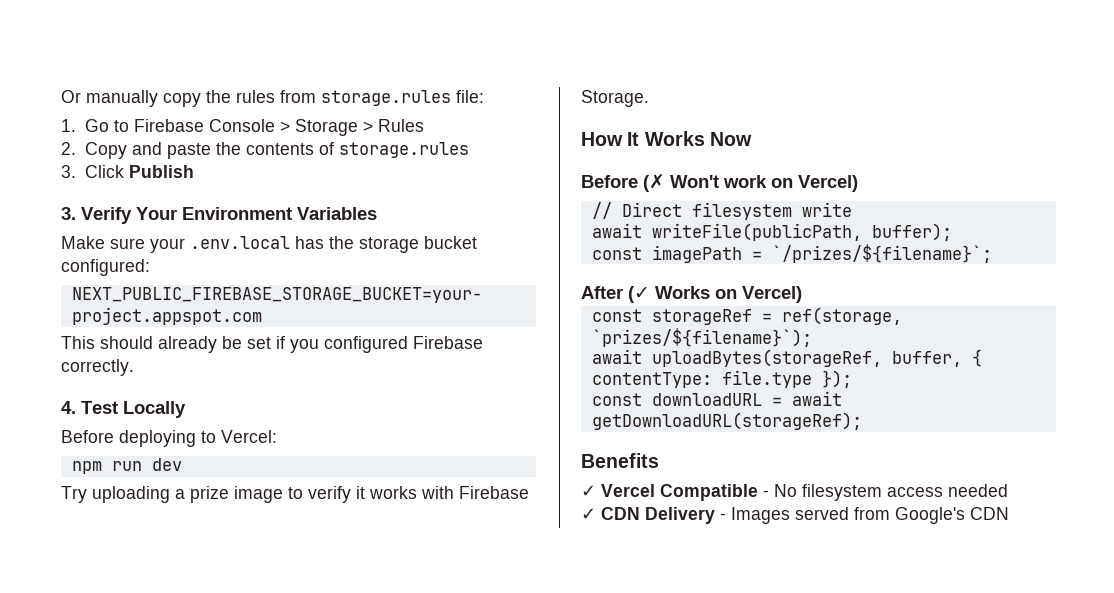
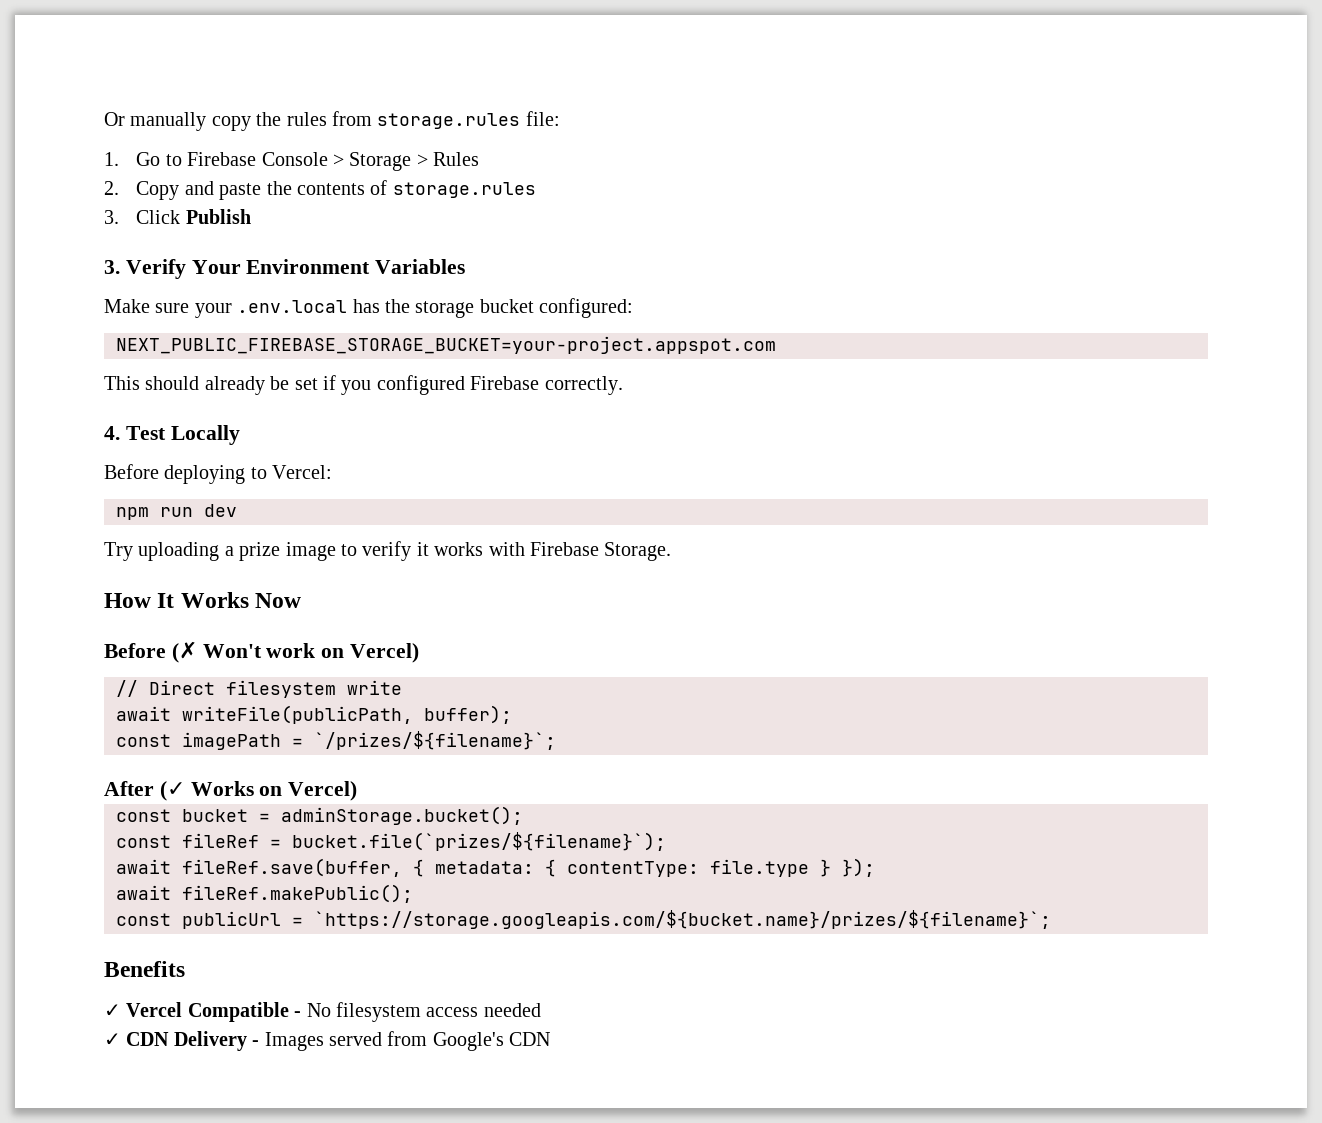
[651,307,902,325] [591,328,812,347] [591,349,962,367] storageRef = ref(storage, `prizes/${filename}`); // await uploadBytes(storageRef, buffer, -> [182,806,523,825] [116,832,666,851] [116,858,534,877] bucket = adminStorage.bucket(); // const fileRef = bucket.file(`prizes/${filename}`); // await fileRef.save(buffer, { metadata:
(812, 379) none -> [820,859,831,877] }
[591,391,842,406] [591,412,862,430] // const downloadURL = await getDownloadURL(storageRef); -> [116,884,413,903] [116,910,1051,929] // await fileRef.makePublic(); // const publicUrl = `https://storage.googleapis.com/${bucket.name}/prizes/${filename}`;

